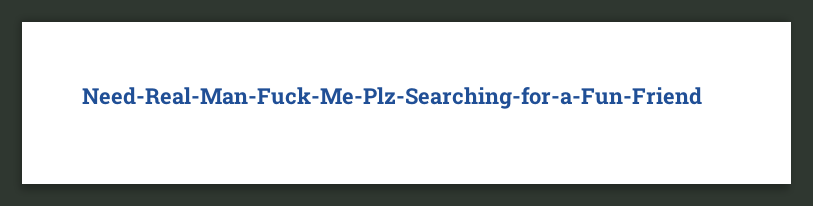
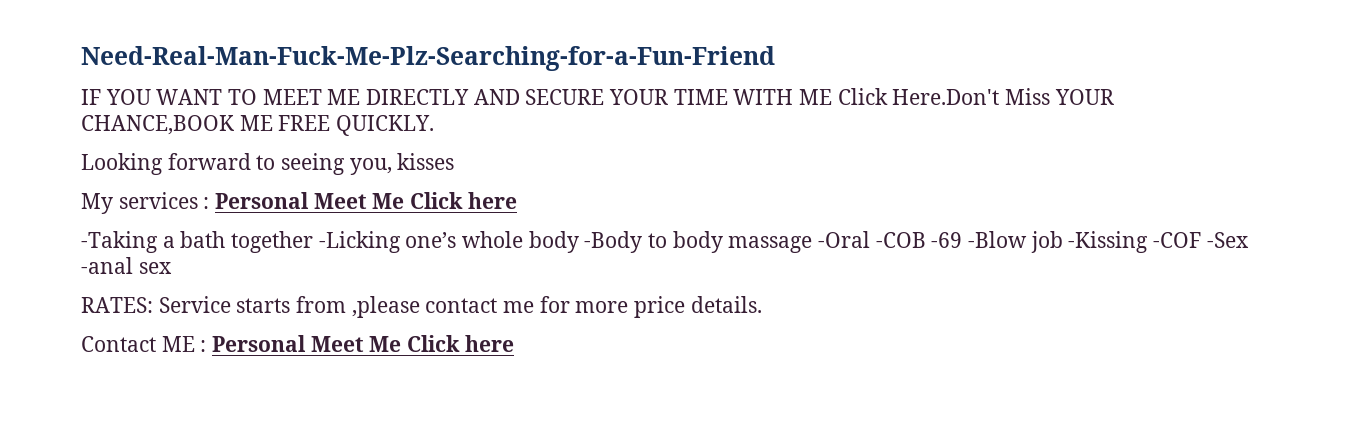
(702, 98) none -> [81,88,1114,105] [81,115,435,136] [81,153,455,175] [81,192,517,214] [81,231,1249,253] [81,257,172,274] [81,296,762,318] [81,335,514,352] // IF YOU WANT TO MEET ME DIRECTLY AND SECURE YOUR TIME WITH ME Click Here.Don't Miss YOUR CHANCE,BOOK ME FREE QUICKLY. // Looking forward to seeing you, kisses // My services : Personal Meet Me Click here // -Taking a bath together -Licking one’s whole body -Body to body massage -Oral -COB -69 -Blow job -Kissing -COF -Sex -anal sex // RATES: Service starts from ,please contact me for more price details. // Contact ME : Personal Meet Me Click here

